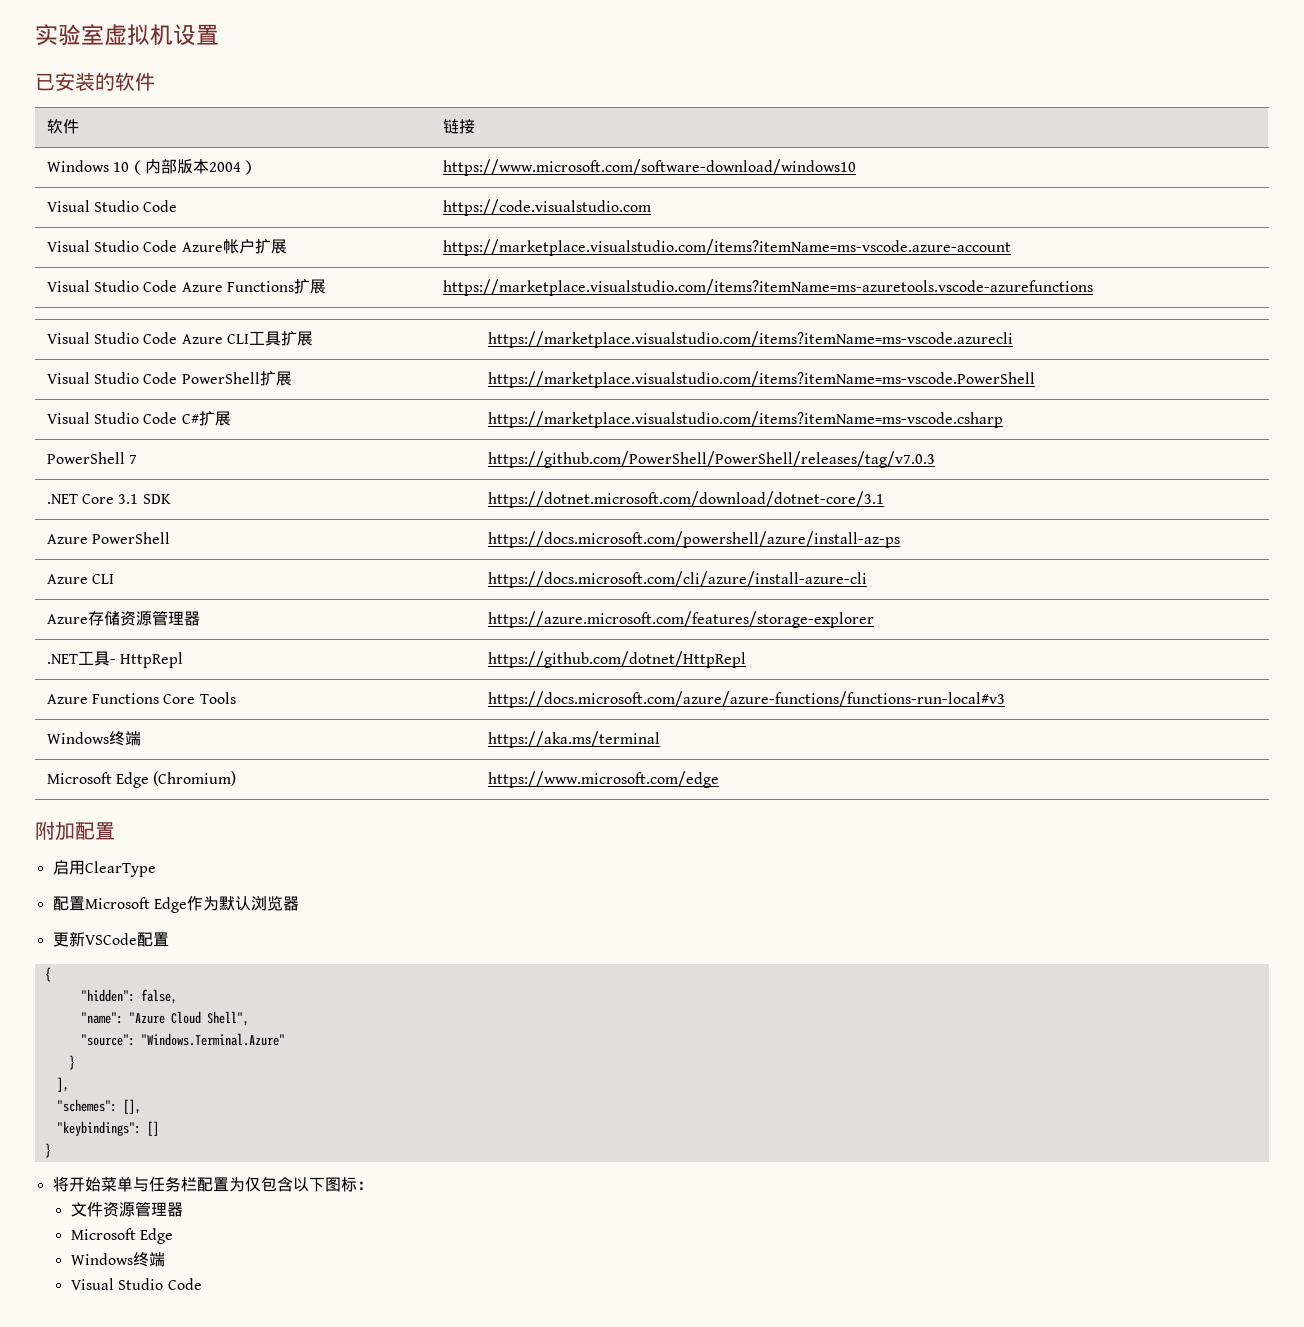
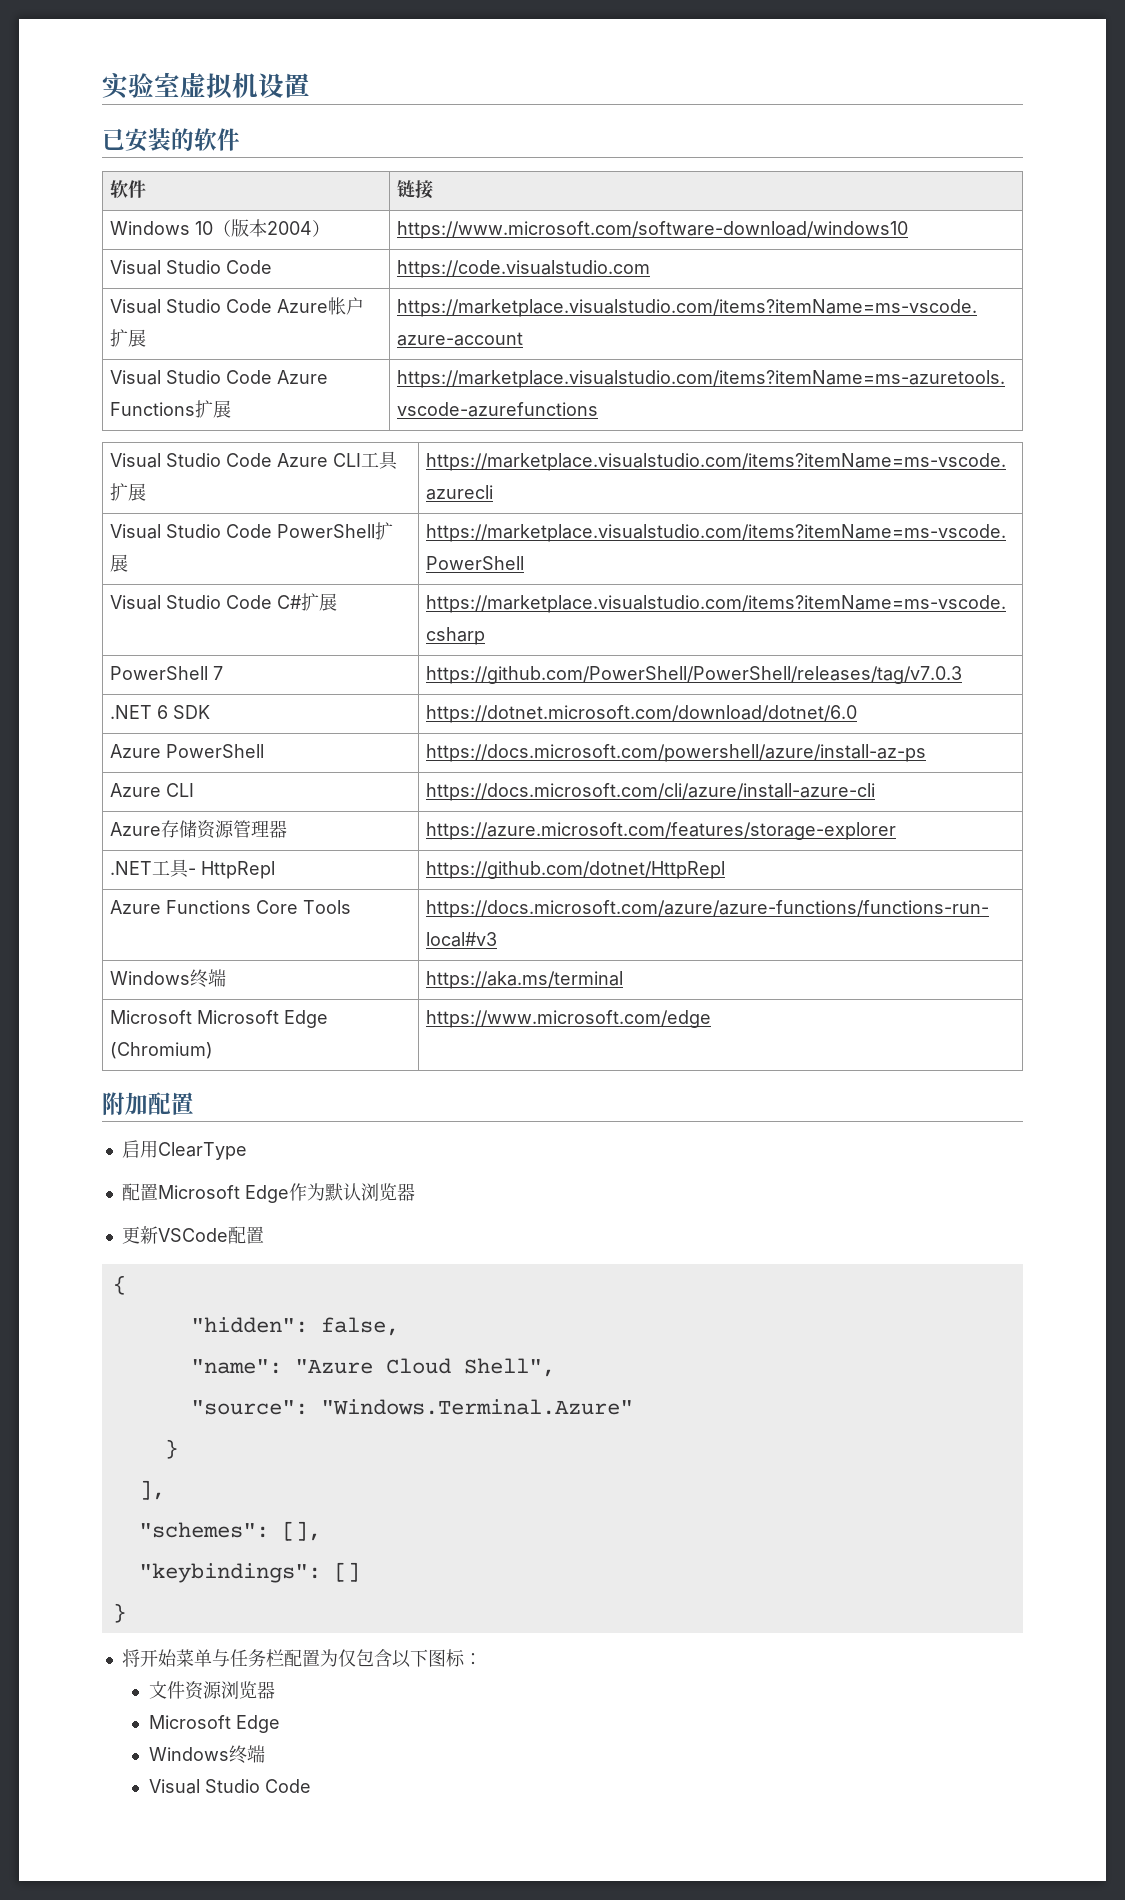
[145,159,178,174] 内部 -> (232, 228) none
[82,494,139,504] Core 3.1 -> [157,705,169,719] 6
[487,491,884,508] https://dotnet.microsoft.com/download/dotnet-core/3.1 -> [426,705,858,723] https://dotnet.microsoft.com/download/dotnet/6.0
(112, 778) none -> [197,1010,280,1024] Microsoft
[134,1201,167,1217] 管理 -> [220,1681,257,1699] 浏览

